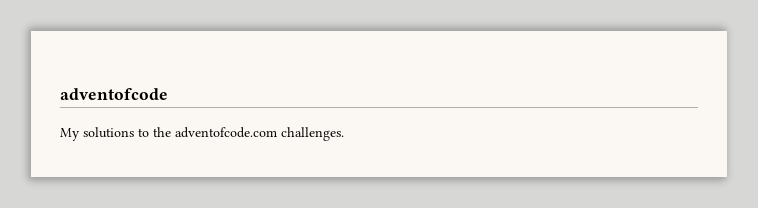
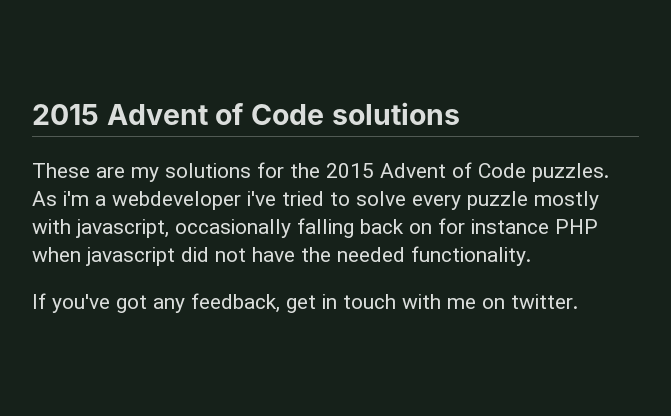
[60,88,168,100] [60,127,344,141] adventofcode // My solutions to the adventofcode.com challenges. -> [32,102,460,125] [32,162,609,182] [32,191,599,210] [32,218,598,238] [32,246,531,266] [32,293,578,313] 2015 Advent of Code solutions // These are my solutions for the 2015 Advent of Code puzzles. As i'm a webdeveloper i've tried to solve every puzzle mostly with javascript, occasionally falling back on for instance PHP when javascript did not have the needed functionality. // If you've got any feedback, get in touch with me on twitter.

